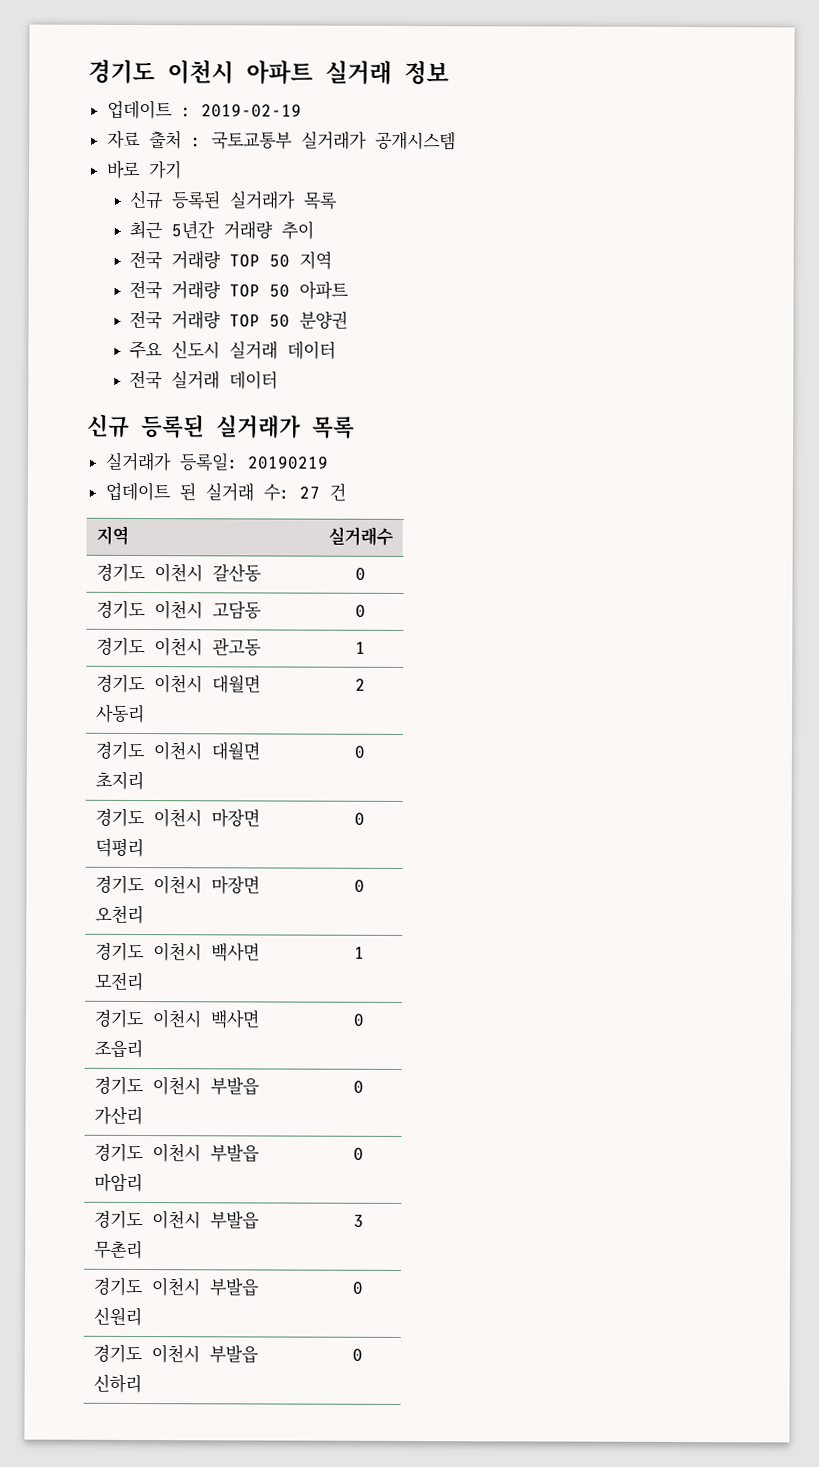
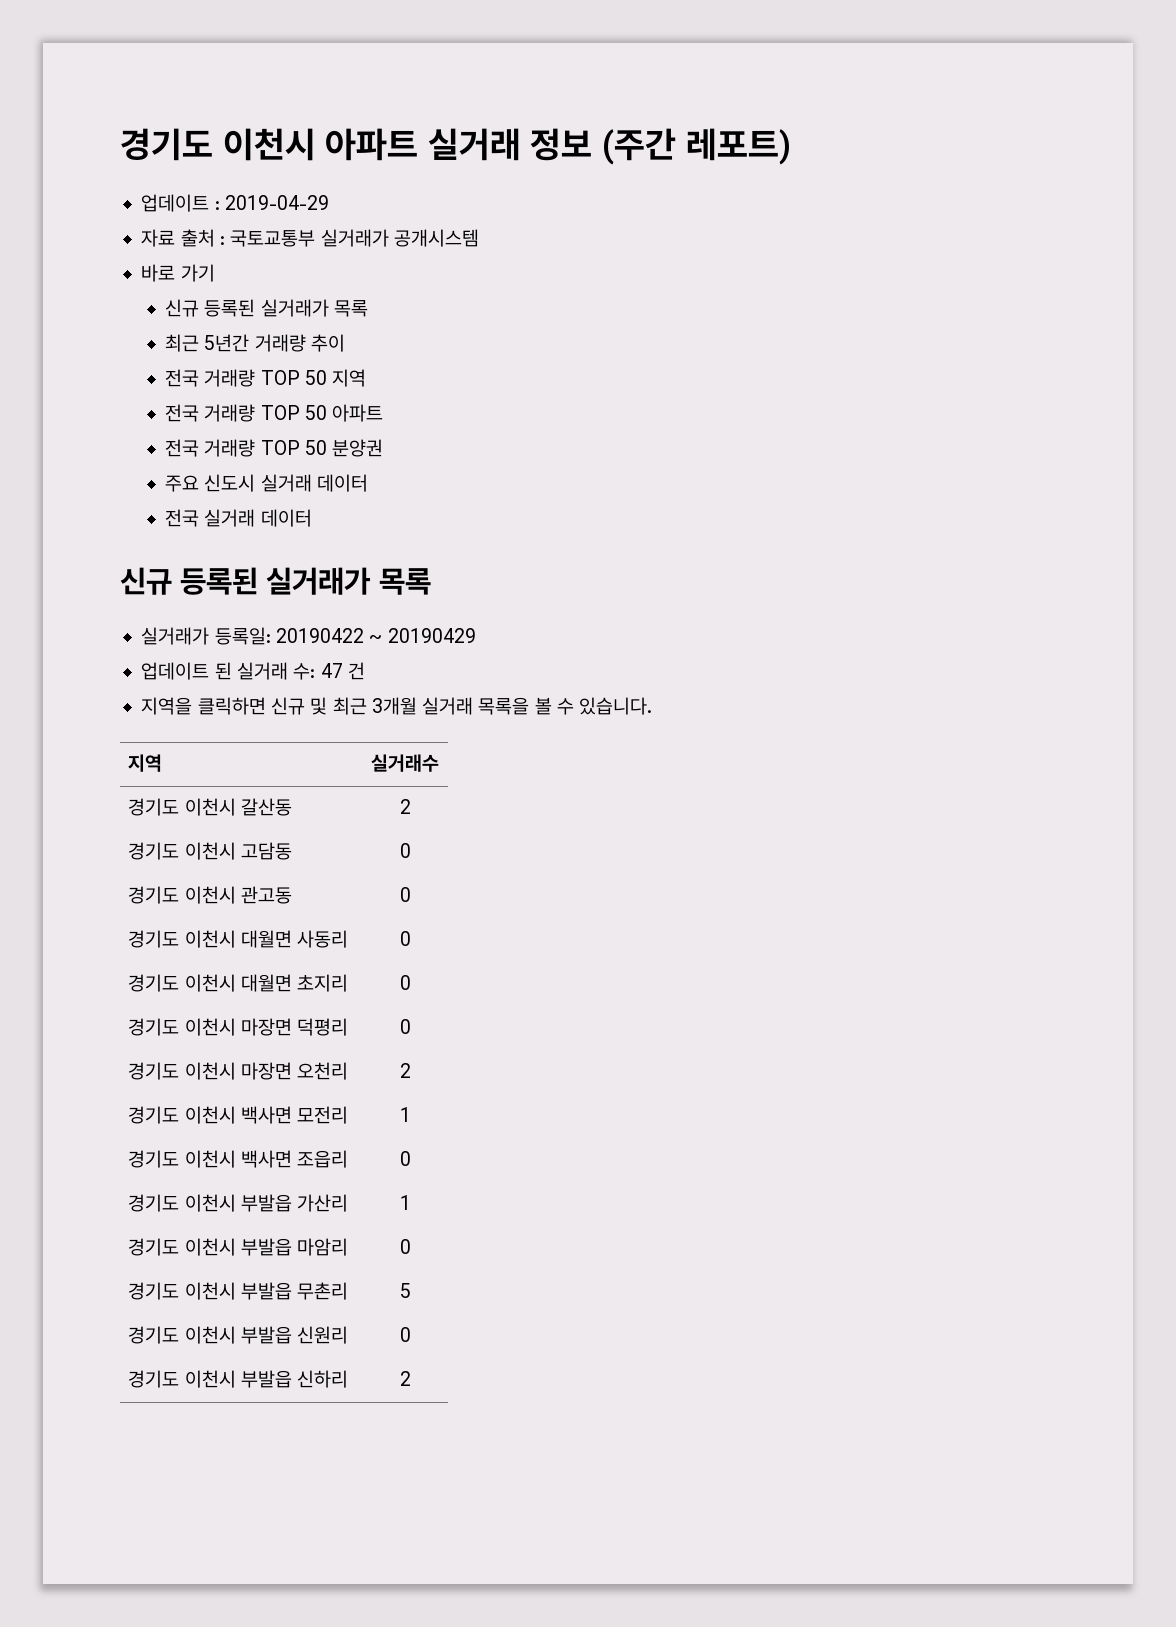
(449, 73) none -> [601,128,791,165] (주간 레포트)
[200,103,302,118] 2019-02-19 -> [224,195,329,210] 2019-04-29
[246,455,329,470] 20190219 -> [275,628,476,643] 20190422 ~ 20190429
[298,486,320,499] 27 -> [320,663,343,678] 47
(346, 491) none -> [141,697,653,715] // 지역을 클릭하면 신규 및 최근 3개월 실거래 목록을 볼 수 있습니다.
[355,567,366,581] 0 -> [399,799,411,814] 2
[355,641,366,654] 1 -> [399,887,411,902] 0
[355,678,366,691] 2 -> [399,931,411,946] 0
[354,879,365,893] 0 -> [399,1063,411,1078] 2
[353,1080,364,1094] 0 -> [399,1195,411,1210] 1
[353,1214,364,1228] 3 -> [399,1283,411,1298] 5
[352,1348,363,1362] 0 -> [399,1371,411,1386] 2

